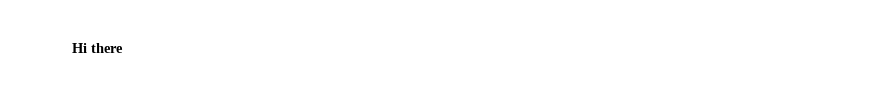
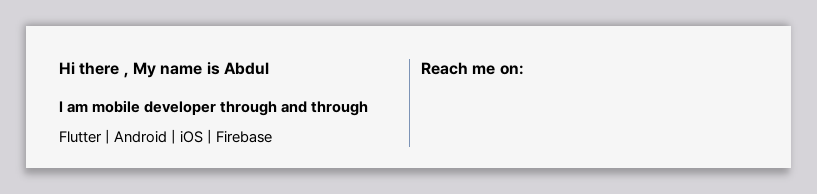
(123, 48) none -> [123,62,269,78] [59,100,369,116] [59,129,273,144] [421,62,524,75] , My name is Abdul // I am mobile developer through and through // Flutter | Android | iOS | Firebase // Reach me on:

